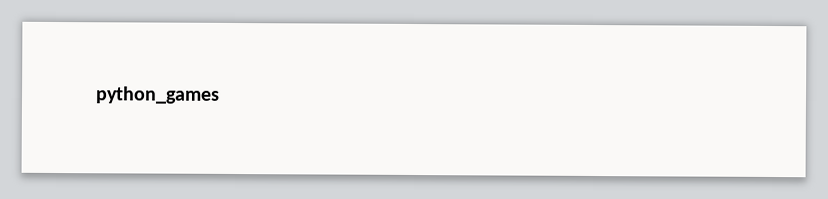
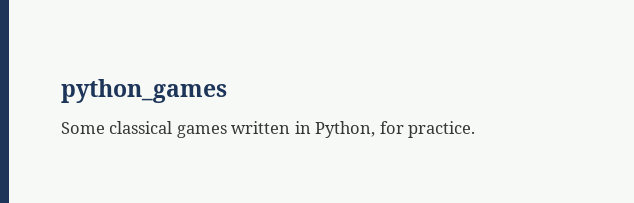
(220, 95) none -> [61,121,476,138] // Some classical games written in Python, for practice.

